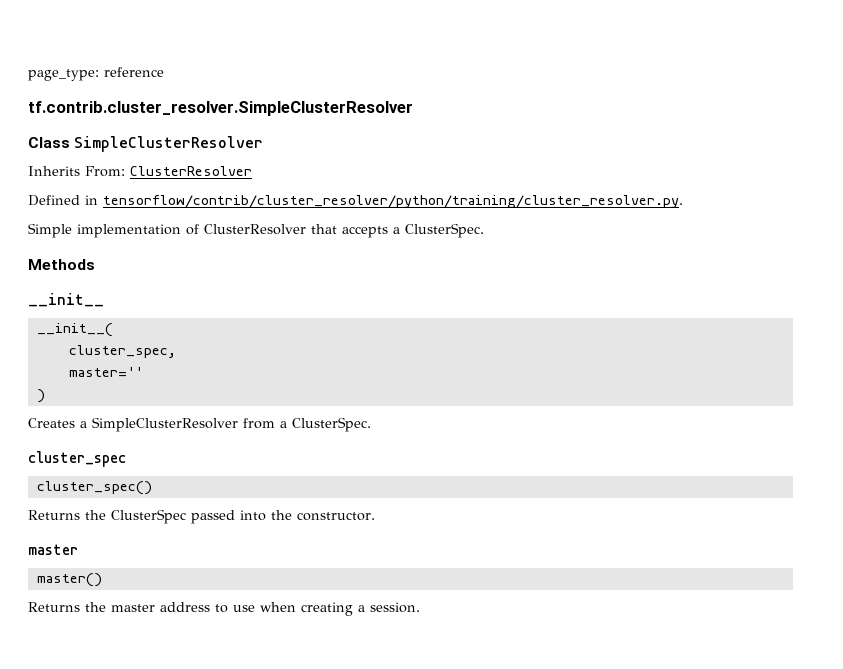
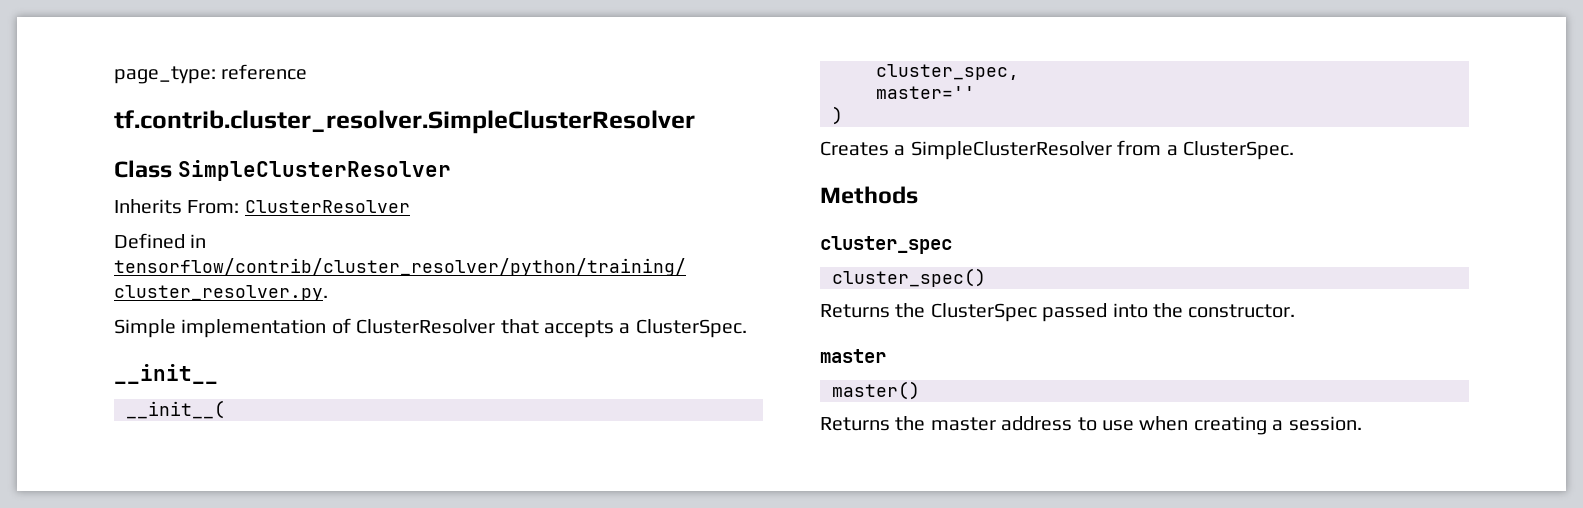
[28,259,95,270] // Methods -> (747, 328) none
(371, 424) none -> [820,186,918,204] // Methods

